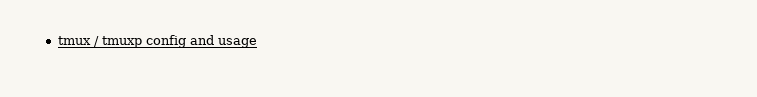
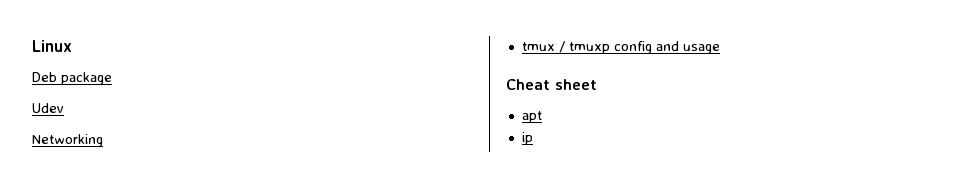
(57, 40) none -> [32,40,72,52] [32,72,112,85] [32,103,64,113] [32,134,103,147] Linux // Deb package // Udev // Networking //
(257, 43) none -> [506,79,597,90] [521,111,542,123] [521,132,533,145] // Cheat sheet // apt // ip

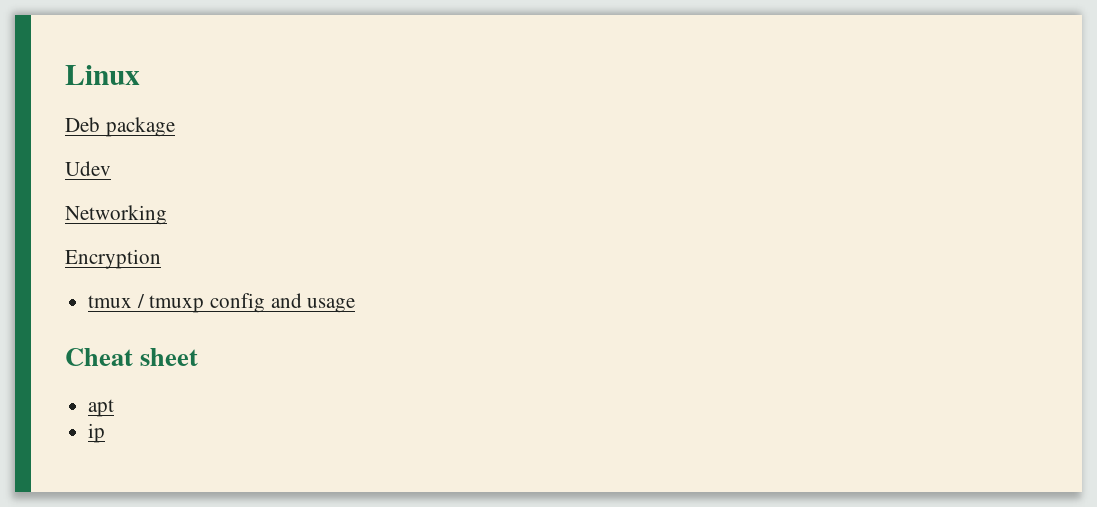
(103, 140) none -> [65,249,161,269] // Encryption

